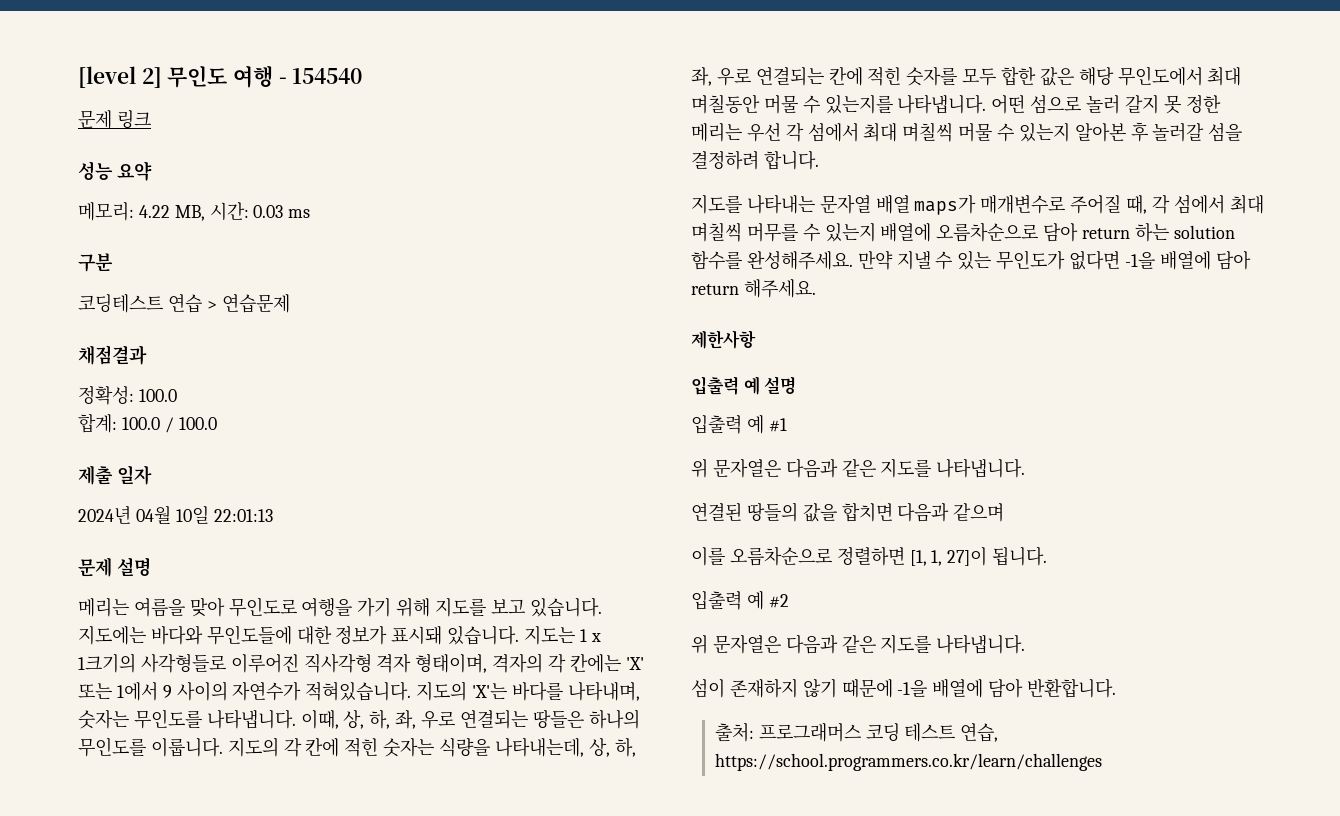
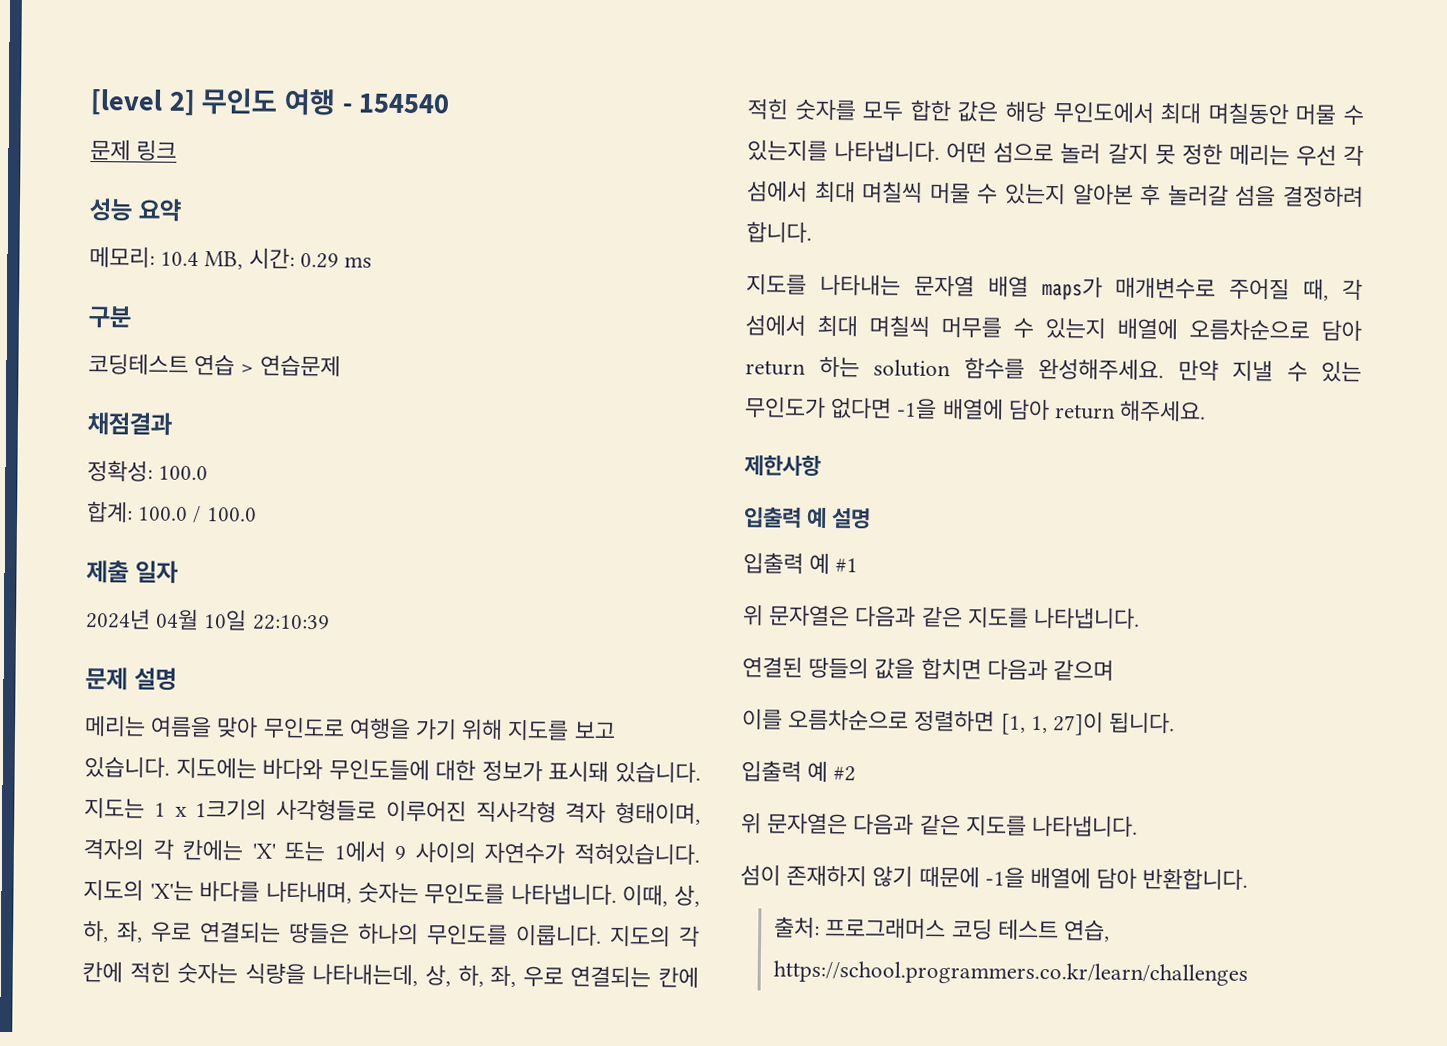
[138,205,170,218] 4.22 -> [160,251,200,267] 10.4
[253,205,284,218] 0.03 -> [299,252,339,269] 0.29
[213,509,273,522] 22:01:13 -> [251,614,330,631] 22:10:39

